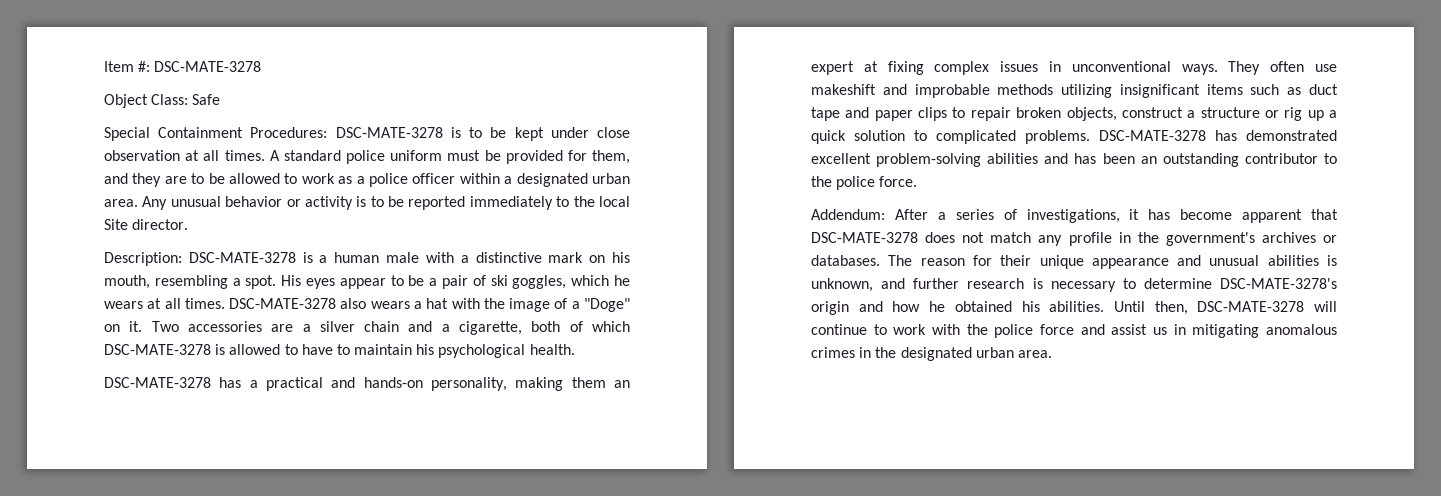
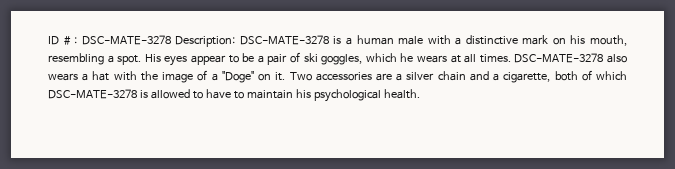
[104,61,262,72] [104,94,221,108] [104,127,630,141] [104,150,631,164] [104,173,630,187] [104,196,630,210] [104,219,189,230] Item #: DSC-MATE-3278 // Object Class: Safe // Special Containment Procedures: DSC-MATE-3278 is to be kept under close observation at all times. A standard police uniform must be provided for them, and they are to be allowed to work as a police officer within a designated urban area. Any unusual behavior or activity is to be reported immediately to the local Site director. // -> [48,35,171,45] ID # : DSC-MATE-3278
[104,377,630,391] [811,61,1337,75] [811,84,1338,98] [811,107,1337,121] [811,130,1337,144] [811,153,1337,167] [811,176,918,190] [811,209,1338,223] [811,232,1337,246] [811,255,1337,269] [811,278,1337,292] [811,301,1337,315] [811,324,1337,338] [811,347,1052,361] // DSC-MATE-3278 has a practical and hands-on personality, making them an expert at fixing complex issues in unconventional ways. They often use makeshift and improbable methods utilizing insignificant items such as duct tape and paper clips to repair broken objects, construct a structure or rig up a quick solution to complicated problems. DSC-MATE-3278 has demonstrated excellent problem-solving abilities and has been an outstanding contributor to the police force. // Addendum: After a series of investigations, it has become apparent that DSC-MATE-3278 does not match any profile in the government's archives or databases. The reason for their unique appearance and unusual abilities is unknown, and further research is necessary to determine DSC-MATE-3278's origin and how he obtained his abilities. Until then, DSC-MATE-3278 will continue to work with the police force and assist us in mitigating anomalous crimes in the designated urban area. -> (420, 94) none

